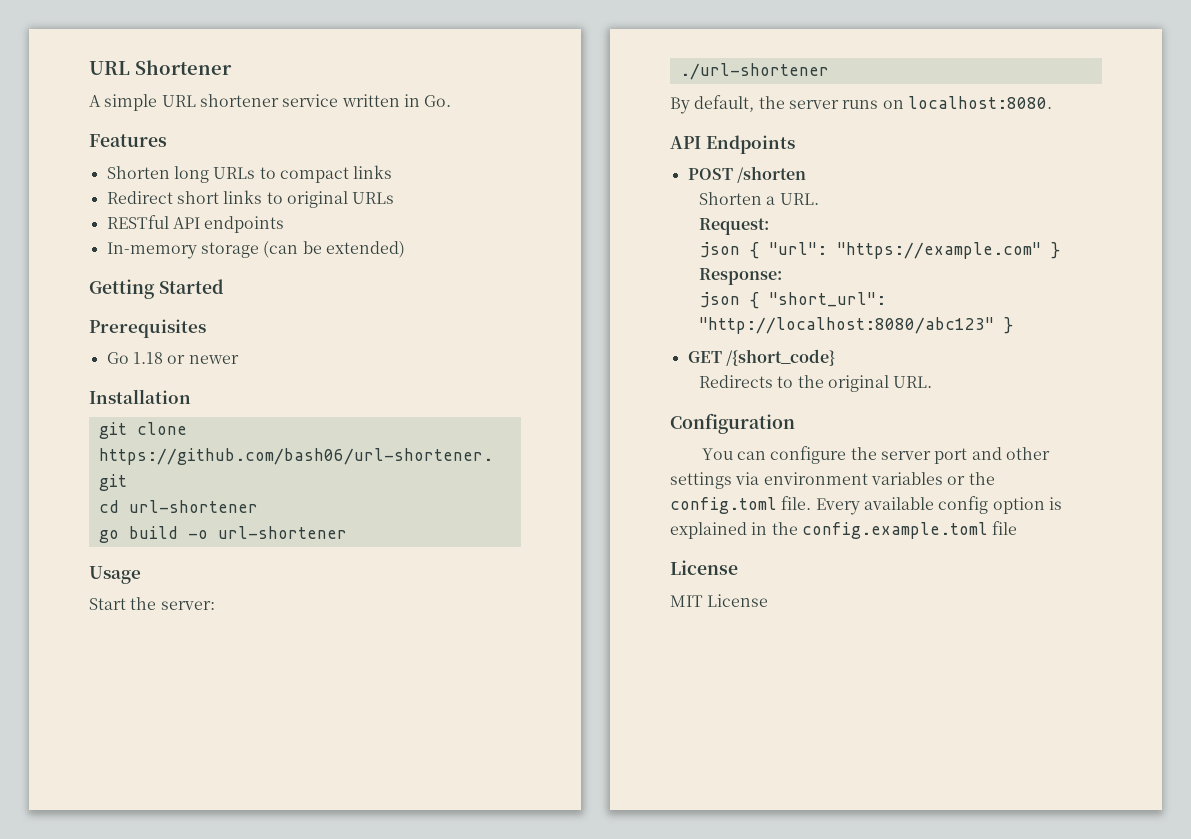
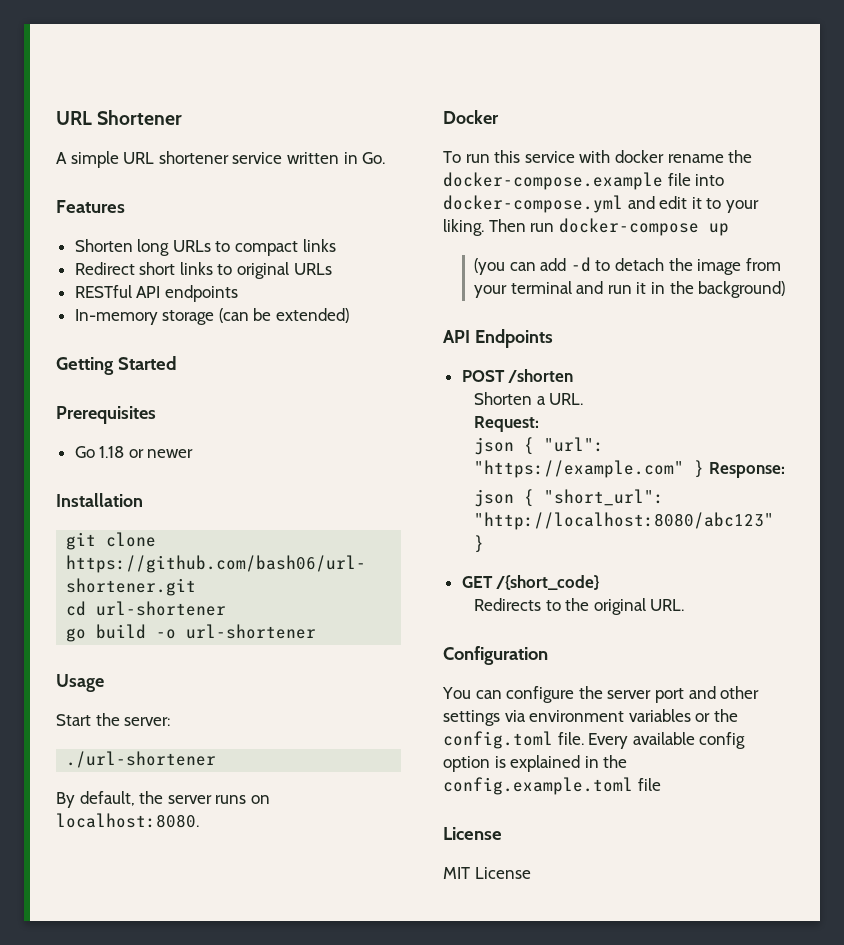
(1052, 102) none -> [443,110,499,124] [443,150,753,163] [443,172,725,190] [443,195,759,213] [443,218,729,236] [474,257,781,275] [474,281,786,298] // Docker // To run this service with docker rename the docker-compose.example file into docker-compose.yml and edit it to your liking. Then run docker-compose up // (you can add -d to detach the image from your terminal and run it in the background)

